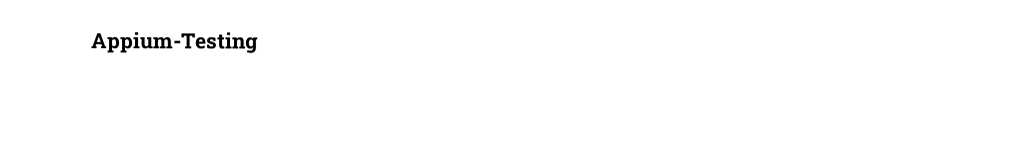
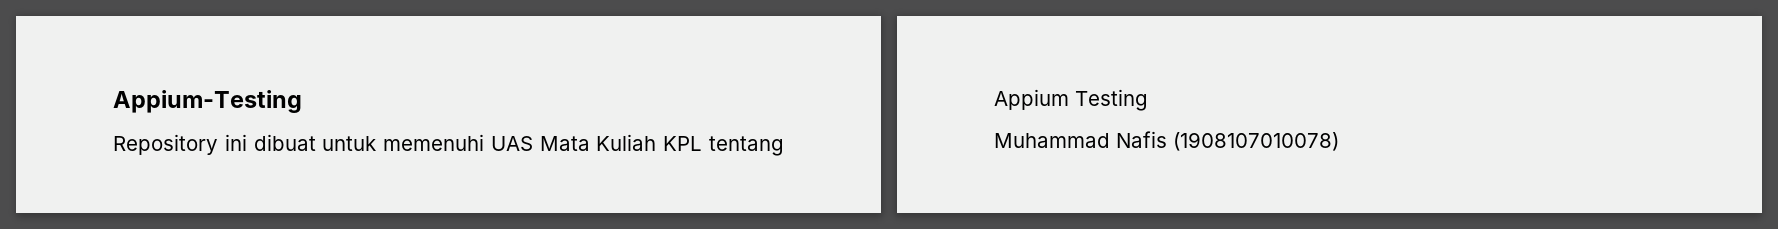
(259, 43) none -> [113,134,784,156] [994,89,1148,111] [994,131,1339,151] // Repository ini dibuat untuk memenuhi UAS Mata Kuliah KPL tentang Appium Testing // Muhammad Nafis (1908107010078)

